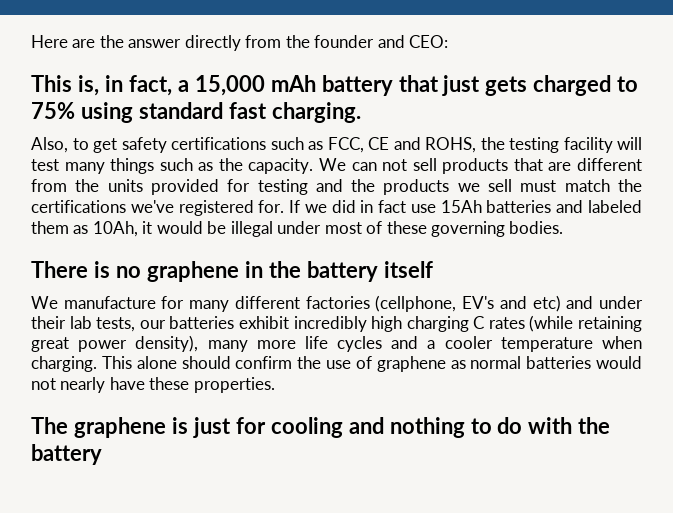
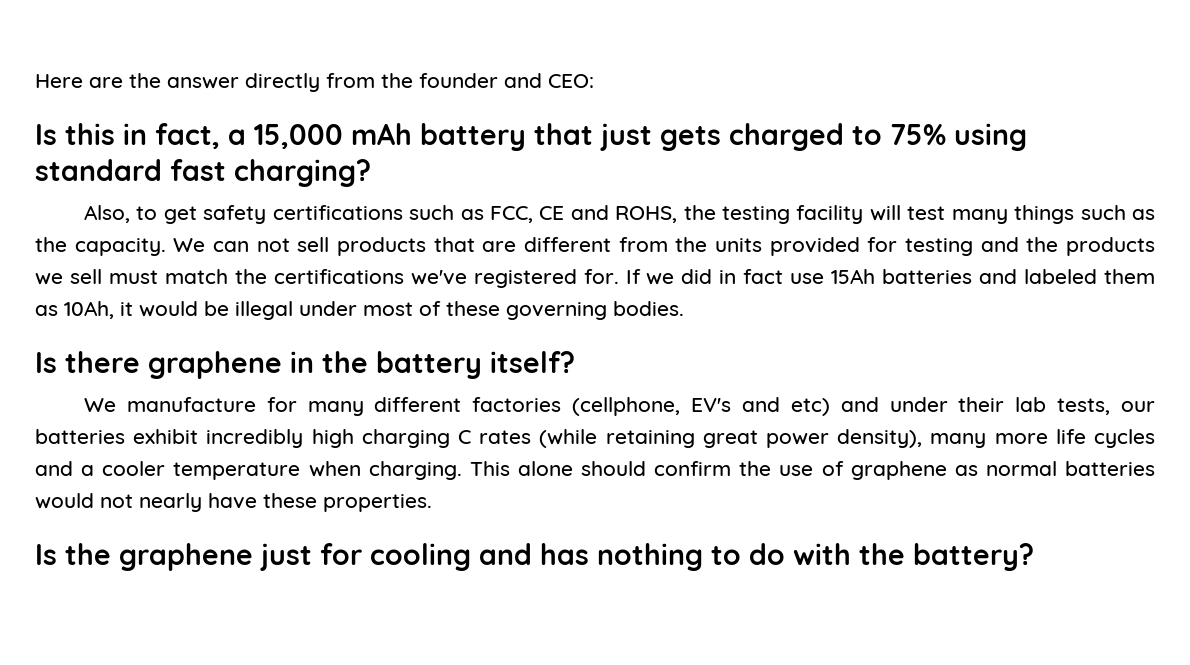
[31,75,99,96] This is, -> [35,123,115,145] Is this
[271,102,361,123] charging. -> [234,159,371,187] charging?
[31,261,141,278] There is no -> [35,351,140,373] Is there
[383,261,433,278] itself -> [490,351,575,373] itself?
[31,417,188,438] The graphene is -> [35,543,253,571] Is the graphene
(384, 425) none -> [540,543,589,565] has
[31,444,102,465] battery -> [913,543,1034,571] battery?

